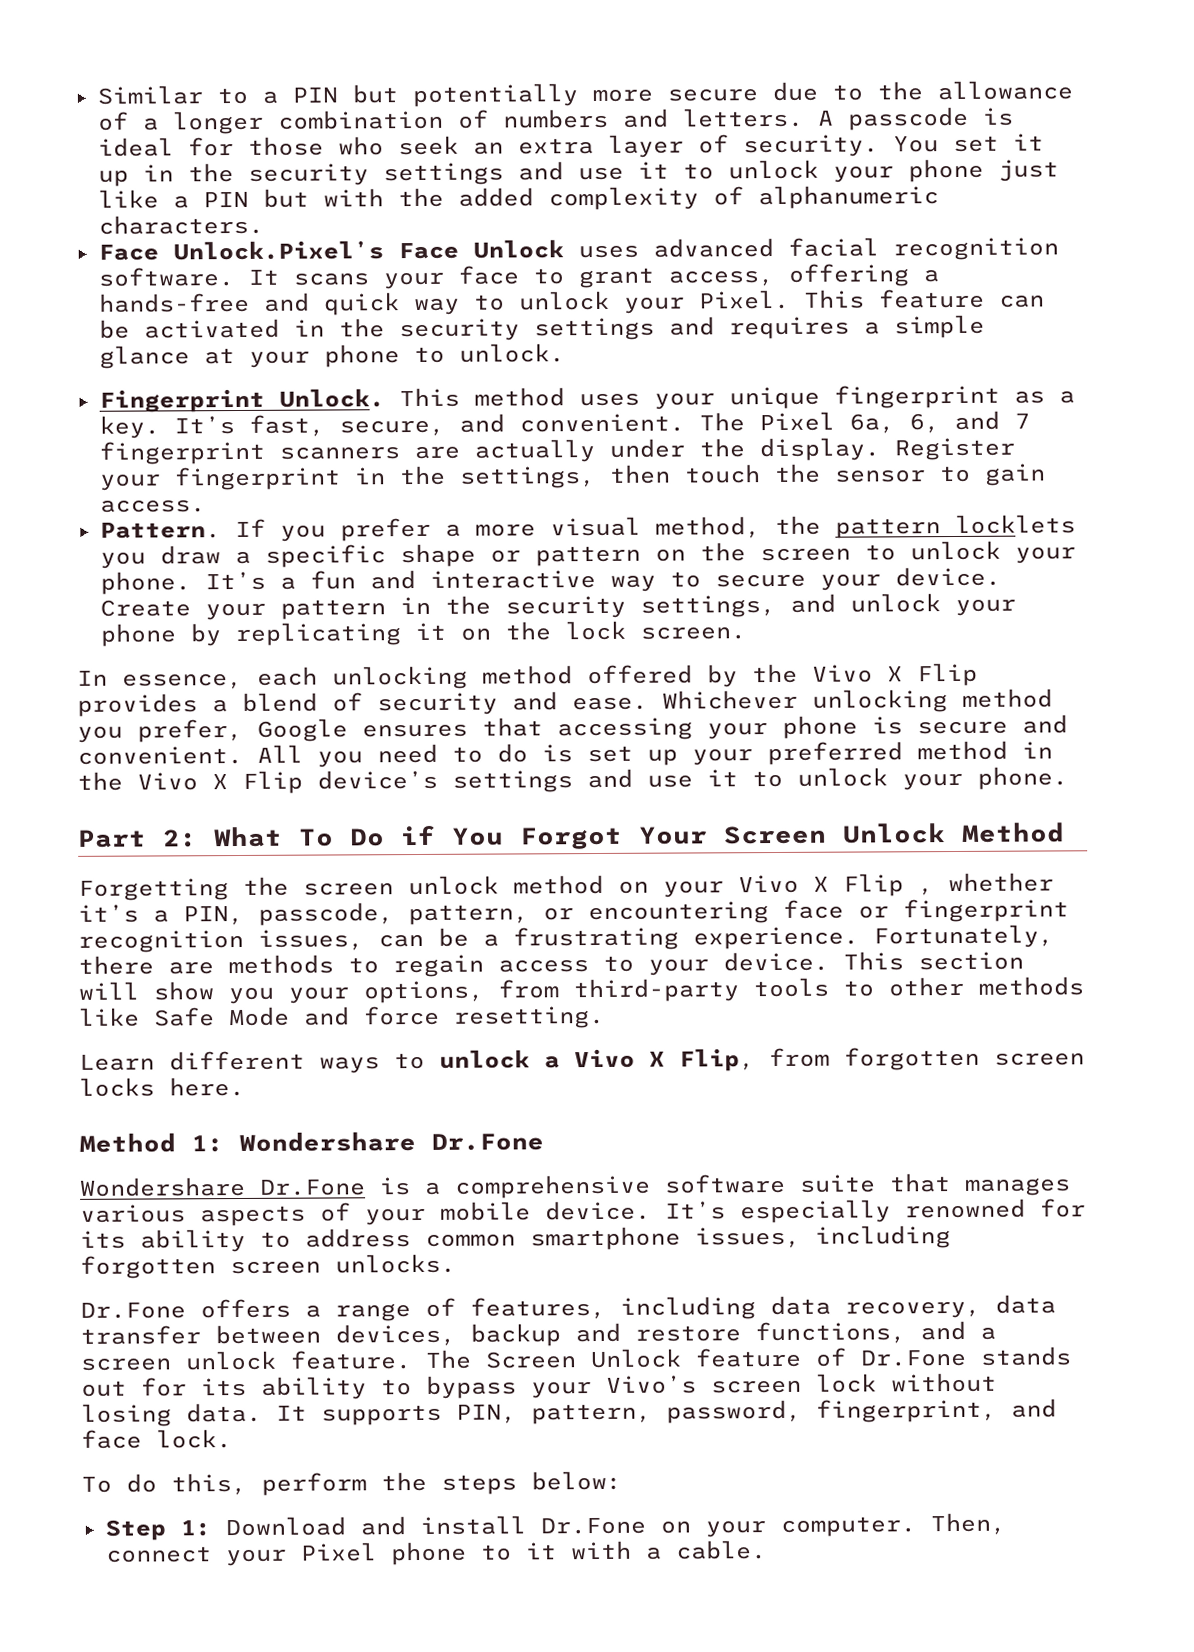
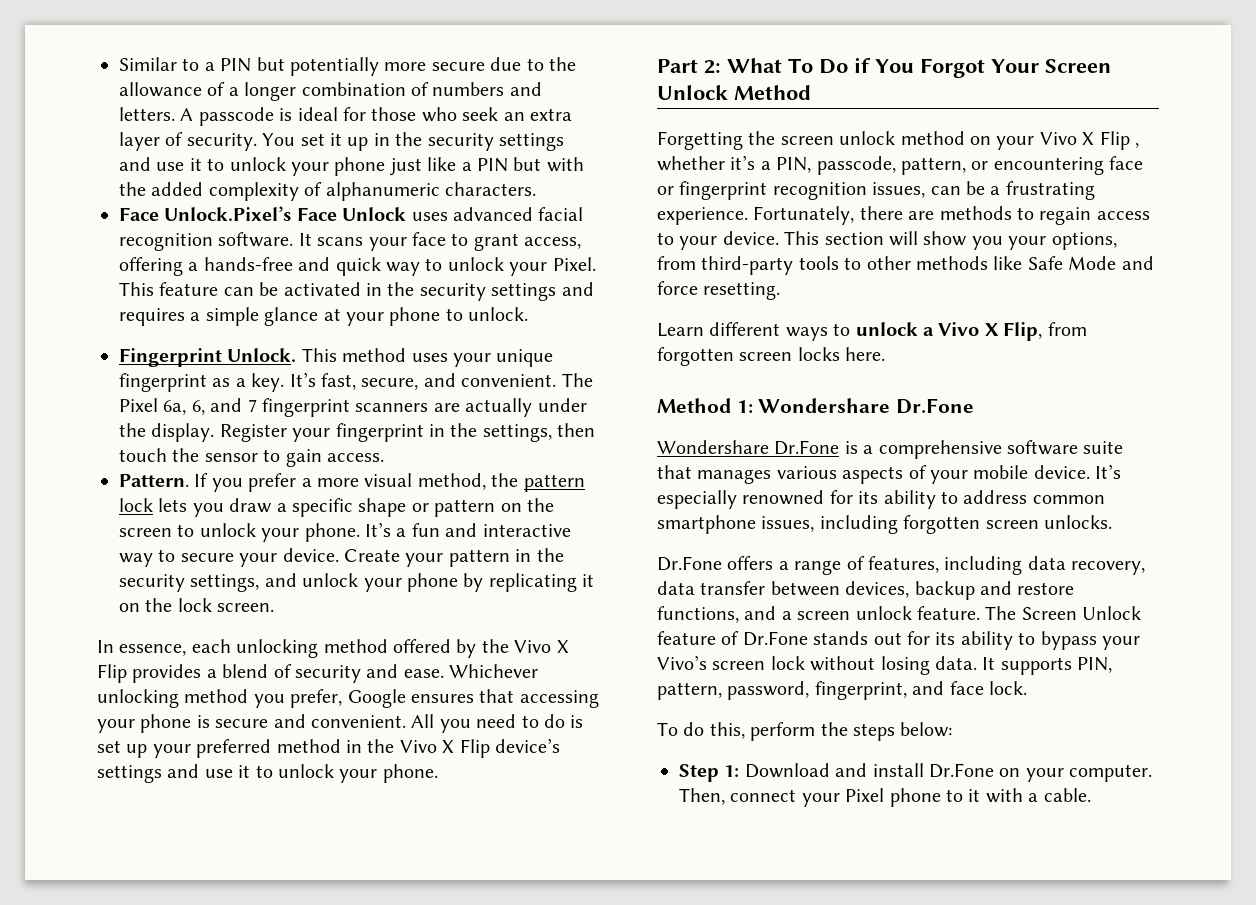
[954,514,1076,534] locklets -> [119,498,188,512] lock lets

